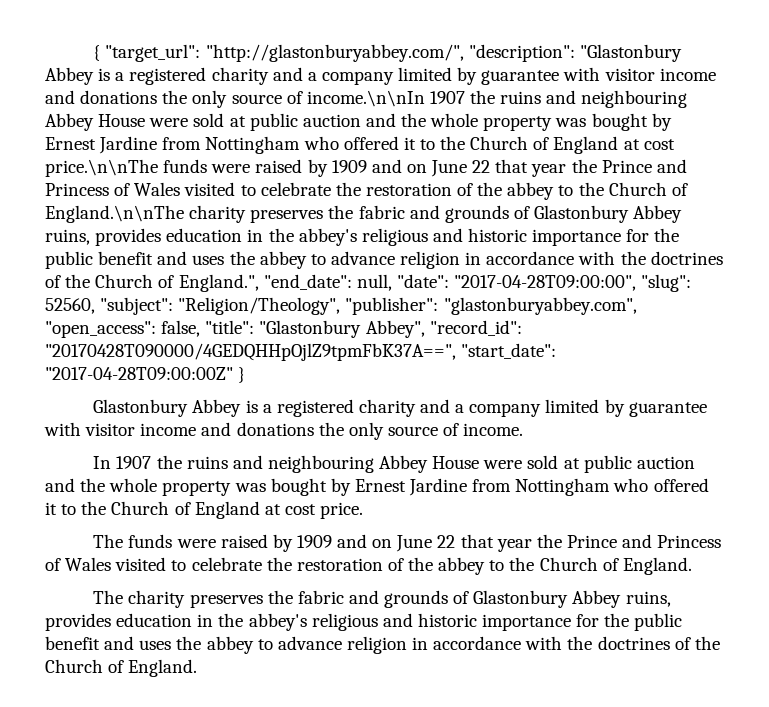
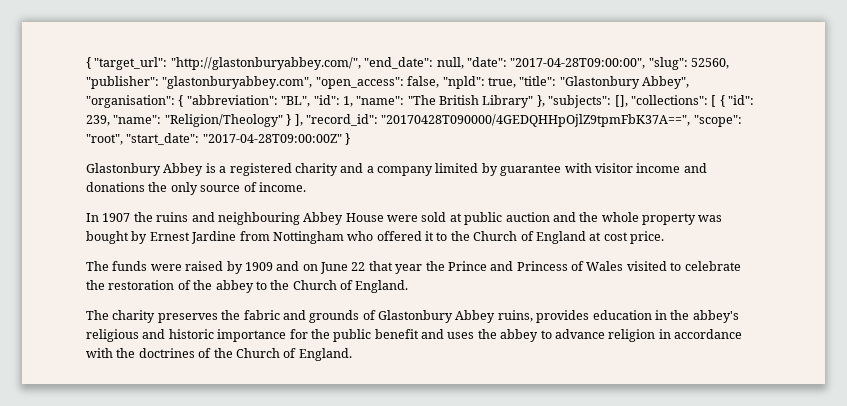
[468,44,682,62] [45,67,716,85] [45,90,688,108] [45,113,672,131] [45,136,675,154] [45,159,687,177] [45,182,688,200] [45,205,683,223] [45,228,680,246] [45,251,723,269] [45,274,259,292] "description": "Glastonbury Abbey is a registered charity and a company limited by guarantee with visitor income and donations the only source of income.\n\nIn 1907 the ruins and neighbouring Abbey House were sold at public auction and the whole property was bought by Ernest Jardine from Nottingham who offered it to the Church of England at cost price.\n\nThe funds were raised by 1909 and on June 22 that year the Prince and Princess of Wales visited to celebrate the restoration of the abbey to the Church of England.\n\nThe charity preserves the fabric and grounds of Glastonbury Abbey ruins, provides education in the abbey's religious and historic importance for the public benefit and uses the abbey to advance religion in accordance with the doctrines of the Church of England.", -> (361, 63) none
[100,297,341,315] "subject": "Religion/Theology", -> (729, 63) none
(201, 328) none -> [442,76,516,89] "npld": true,
[429,320,522,336] [45,343,456,361] "record_id": "20170428T090000/4GEDQHHpOjlZ9tpmFbK37A==", -> [86,95,754,108] [86,114,742,127] [86,134,123,145] "organisation": { "abbreviation": "BL", "id": 1, "name": "The British Library" }, "subjects": [], "collections": [ { "id": 239, "name": "Religion/Theology" } ], "record_id": "20170428T090000/4GEDQHHpOjlZ9tpmFbK37A==", "scope": "root",

